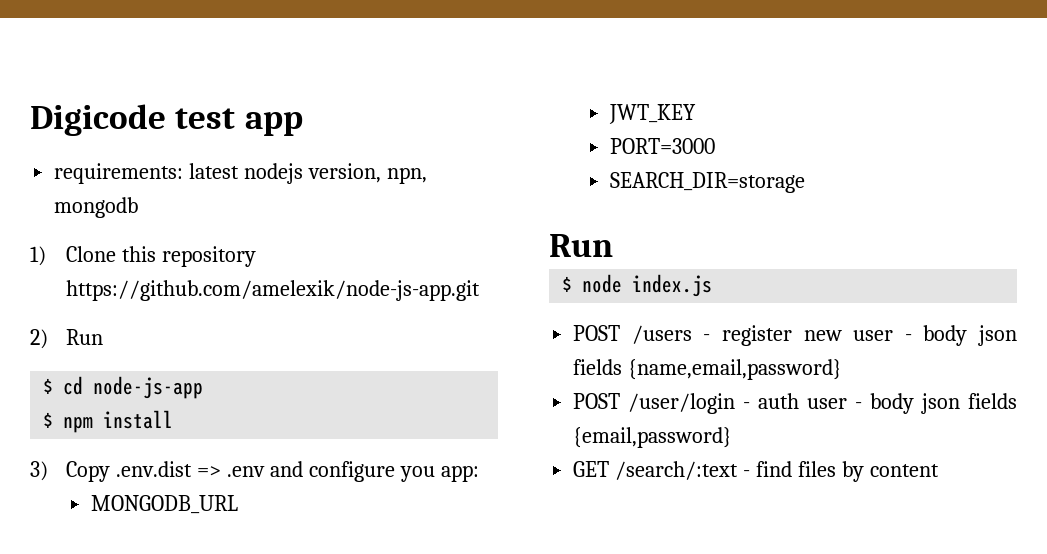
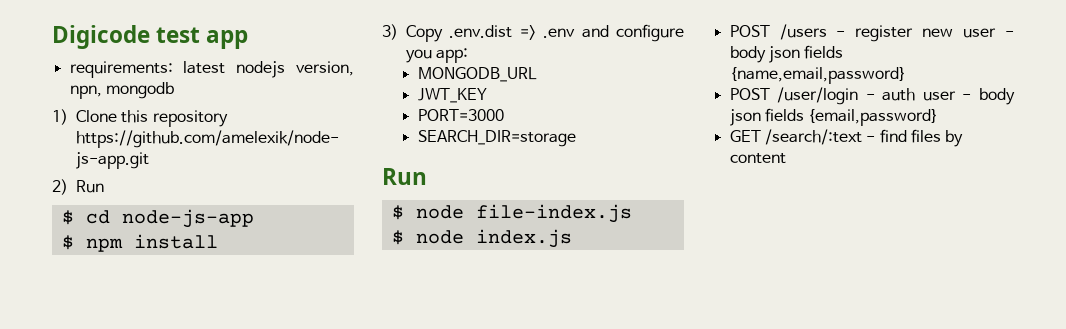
(613, 245) none -> [391,204,632,223] // $ node file-index.js

